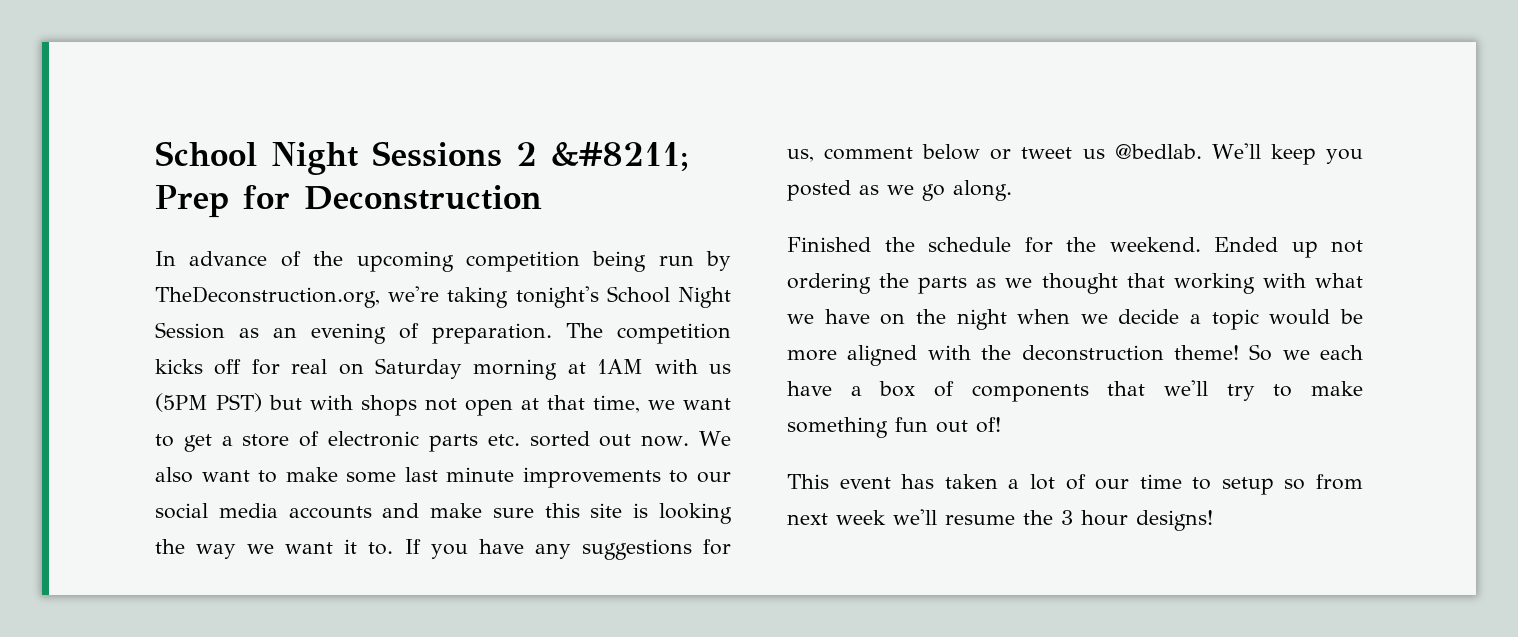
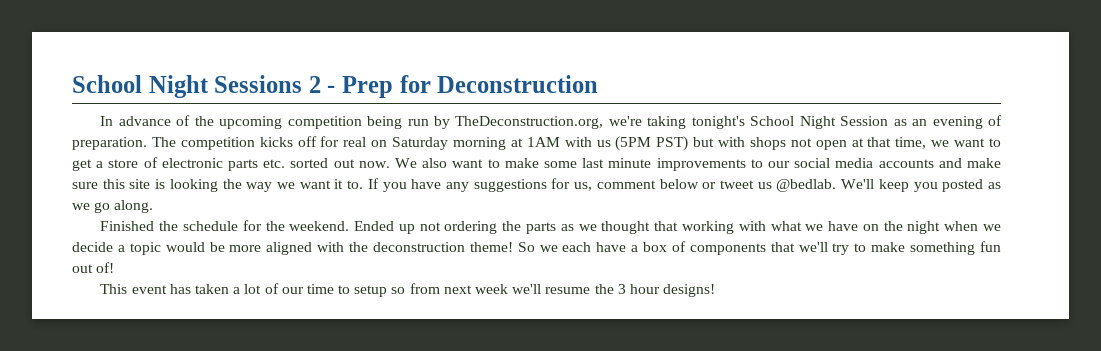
[551,142,689,171] &#8211; -> [327,85,336,93] -

